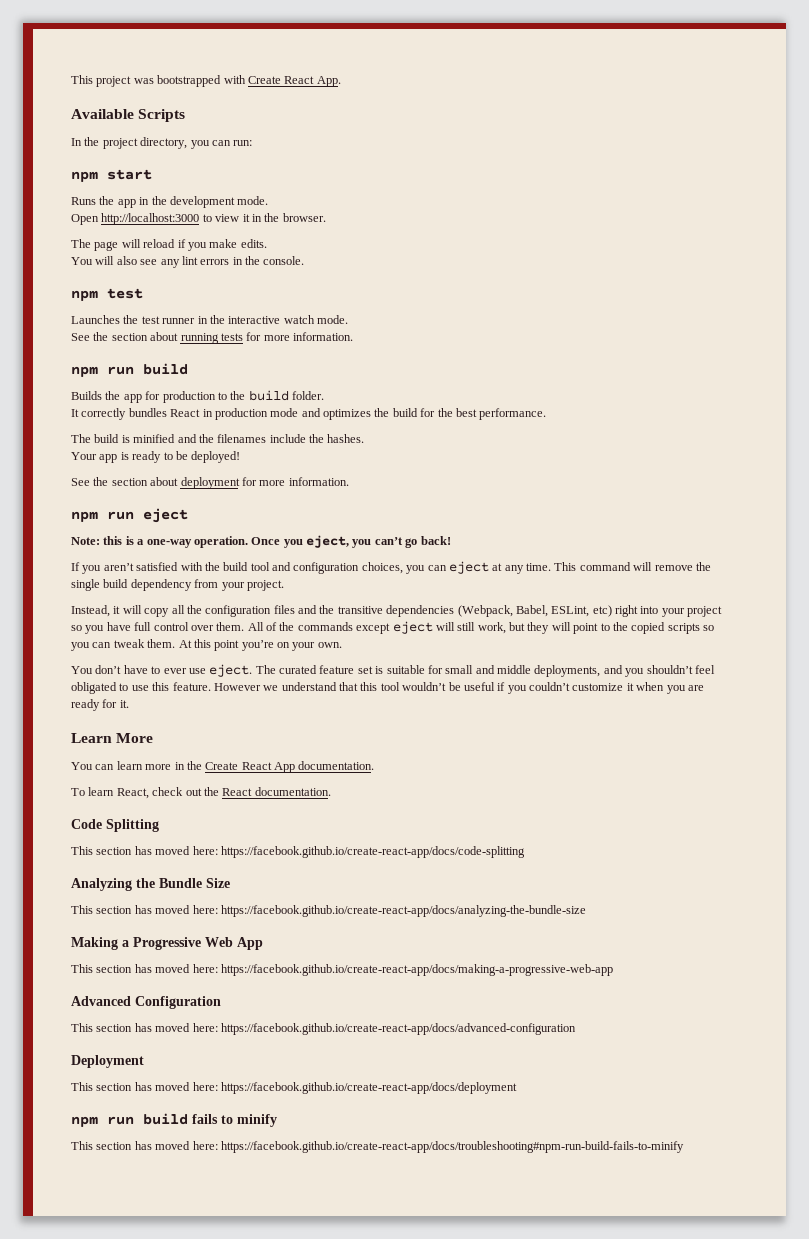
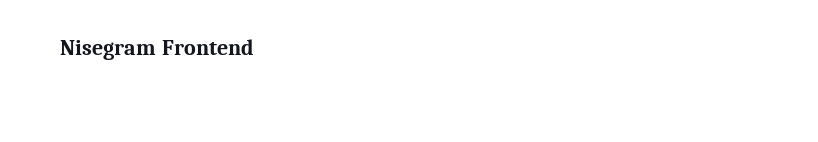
[71,75,341,87] [71,109,186,122] [71,137,253,149] [71,169,152,182] [71,196,269,208] [71,213,326,225] [71,239,267,251] [71,256,305,268] [71,288,143,301] [71,315,348,324] [71,332,353,344] [71,363,188,377] [71,390,324,403] [71,408,547,420] [71,434,365,443] [71,451,241,463] [71,477,349,489] [71,508,188,523] [71,535,451,548] [71,561,711,574] [71,579,284,591] [71,605,723,617] [71,621,714,634] [71,639,342,651] [71,664,715,677] [71,682,704,694] [71,699,129,711] [71,733,154,743] [71,761,375,773] [71,787,331,799] [71,819,159,832] [71,846,525,858] [71,878,230,891] [71,905,586,917] [71,937,263,950] [71,964,613,976] [71,996,221,1009] [71,1023,576,1035] [71,1055,144,1068] [71,1082,517,1094] [71,1113,277,1127] [71,1141,684,1153] This project was bootstrapped with Create React App. // Available Scripts // In the project directory, you can run: // npm start // Runs the app in the development mode. // Open http://localhost:3000 to view it in the browser. // The page will reload if you make edits. // You will also see any lint errors in the console. // npm test // Launches the test runner in the interactive watch mode. // See the section about running tests for more information. // npm run build // Builds the app for production to the build folder. // It correctly bundles React in production mode and optimizes the build for the best performance. // The build is minified and the filenames include the hashes. // Your app is ready to be deployed! // See the section about deployment for more information. // npm run eject // Note: this is a one-way operation. Once you eject, you can’t go back! // If you aren’t satisfied with the build tool and configuration choices, you can eject at any time. This command will remove the single build dependency from your project. // Instead, it will copy all the configuration files and the transitive dependencies (Webpack, Babel, ESLint, etc) right into your project so you have full control over them. All of the commands except eject will still work, but they will point to the copied scripts so you can tweak them. At this point you’re on your own. // You don’t have to ever use eject. The curated feature set is suitable for small and middle deployments, and you shouldn’t feel obligated to use this feature. However we understand that this tool wouldn’t be useful if you couldn’t customize it when you are ready for it. // Learn More // You can learn more in the Create React App documentation. // To learn React, check out the React documentation. // Code Splitting // This section has moved here: https://facebook.github.io/create-react-app/docs/code-splitting // Analyzing the Bundle Size // This section has moved here: https://facebook.github.io/create-react-app/docs/analyzing-the-bundle-size // Making a Progressive Web App // This section has moved here: https://facebook.github.io/create-react-app/docs/making-a-progressive-web-app // Advanced Configuration // This section has moved here: https://facebook.github.io/create-react-app/docs/advanced-configuration // Deployment // This section has moved here: https://facebook.github.io/create-react-app/docs/deployment // npm run build fails to minify // This section has moved here: https://facebook.github.io/create-react-app/docs/troubleshooting#npm-run-build-fails-to-minify -> [60,39,254,60] Nisegram Frontend

